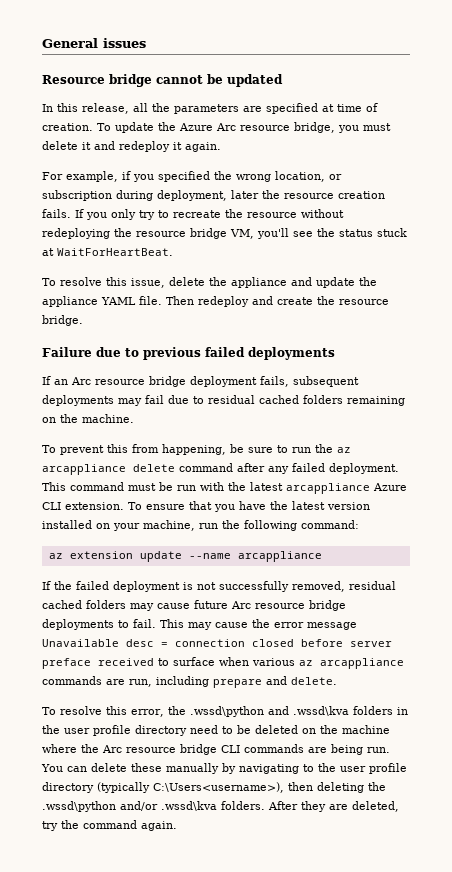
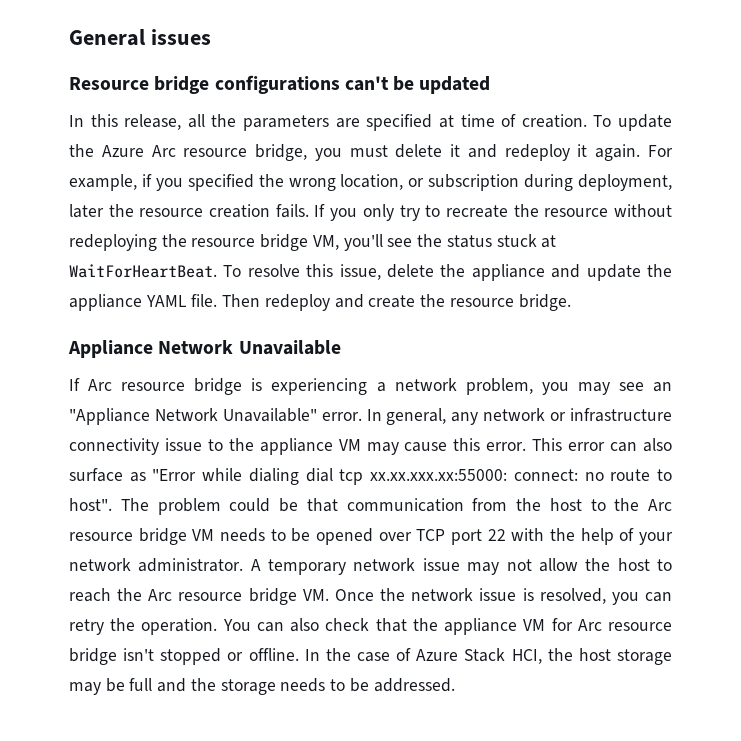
[156,75,203,84] cannot -> [214,75,389,94] configurations can't
(221, 147) // -> (641, 152) none
(173, 252) // -> (217, 271) none
[42,347,335,360] [42,376,359,387] [42,395,405,406] [42,414,134,423] [42,444,351,455] [42,463,399,475] [42,482,407,494] [42,501,370,512] [42,520,359,531] [48,551,322,562] [42,581,396,592] [42,600,346,611] [42,619,357,630] [42,639,392,647] [42,657,404,669] [42,676,337,688] [42,706,408,717] [42,725,390,736] [42,744,390,755] [41,763,407,774] [42,782,386,793] [42,801,399,812] [42,820,177,831] Failure due to previous failed deployments // If an Arc resource bridge deployment fails, subsequent deployments may fail due to residual cached folders remaining on the machine. // To prevent this from happening, be sure to run the az arcappliance delete command after any failed deployment. This command must be run with the latest arcappliance Azure CLI extension. To ensure that you have the latest version installed on your machine, run the following command: // az extension update --name arcappliance // If the failed deployment is not successfully removed, residual cached folders may cause future Arc resource bridge deployments to fail. This may cause the error message Unavailable desc = connection closed before server preface received to surface when various az arcappliance commands are run, including prepare and delete. // To resolve this error, the .wssd\python and .wssd\kva folders in the user profile directory need to be deleted on the machine where the Arc resource bridge CLI commands are being run. You can delete these manually by navigating to the user profile directory (typically C:\Users<username>), then deleting the .wssd\python and/or .wssd\kva folders. After they are deleted, try the command again. -> [68,340,341,358] [69,378,672,395] [69,408,673,425] [69,438,672,455] [69,468,673,485] [69,498,672,515] [69,528,673,545] [69,558,673,575] [69,588,672,605] [69,618,672,635] [69,648,673,665] [69,678,455,695] Appliance Network Unavailable // If Arc resource bridge is experiencing a network problem, you may see an "Appliance Network Unavailable" error. In general, any network or infrastructure connectivity issue to the appliance VM may cause this error. This error can also surface as "Error while dialing dial tcp xx.xx.xxx.xx:55000: connect: no route to host". The problem could be that communication from the host to the Arc resource bridge VM needs to be opened over TCP port 22 with the help of your network administrator. A temporary network issue may not allow the host to reach the Arc resource bridge VM. Once the network issue is resolved, you can retry the operation. You can also check that the appliance VM for Arc resource bridge isn't stopped or offline. In the case of Azure Stack HCI, the host storage may be full and the storage needs to be addressed.

